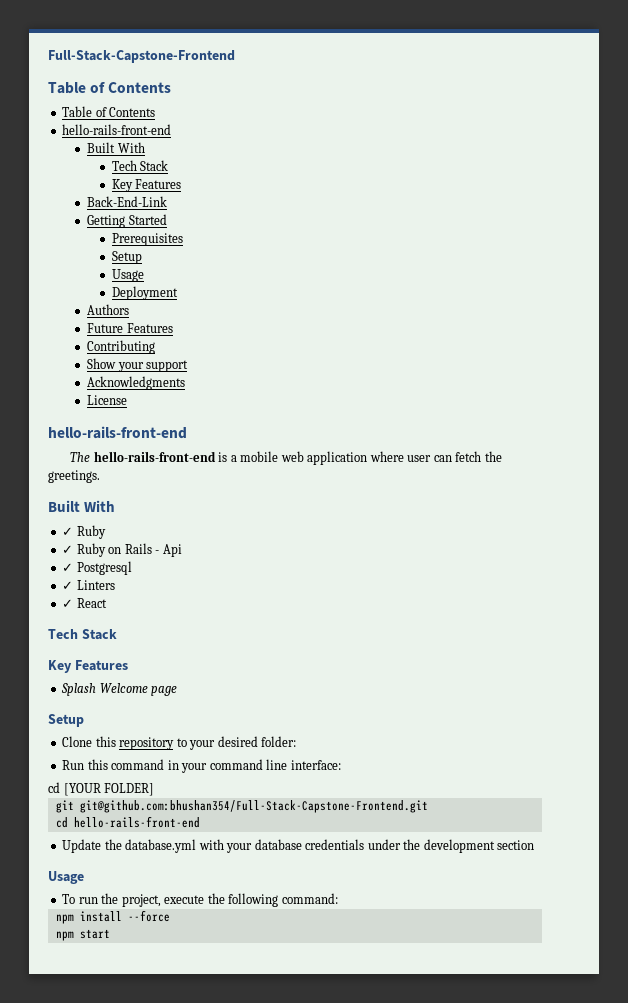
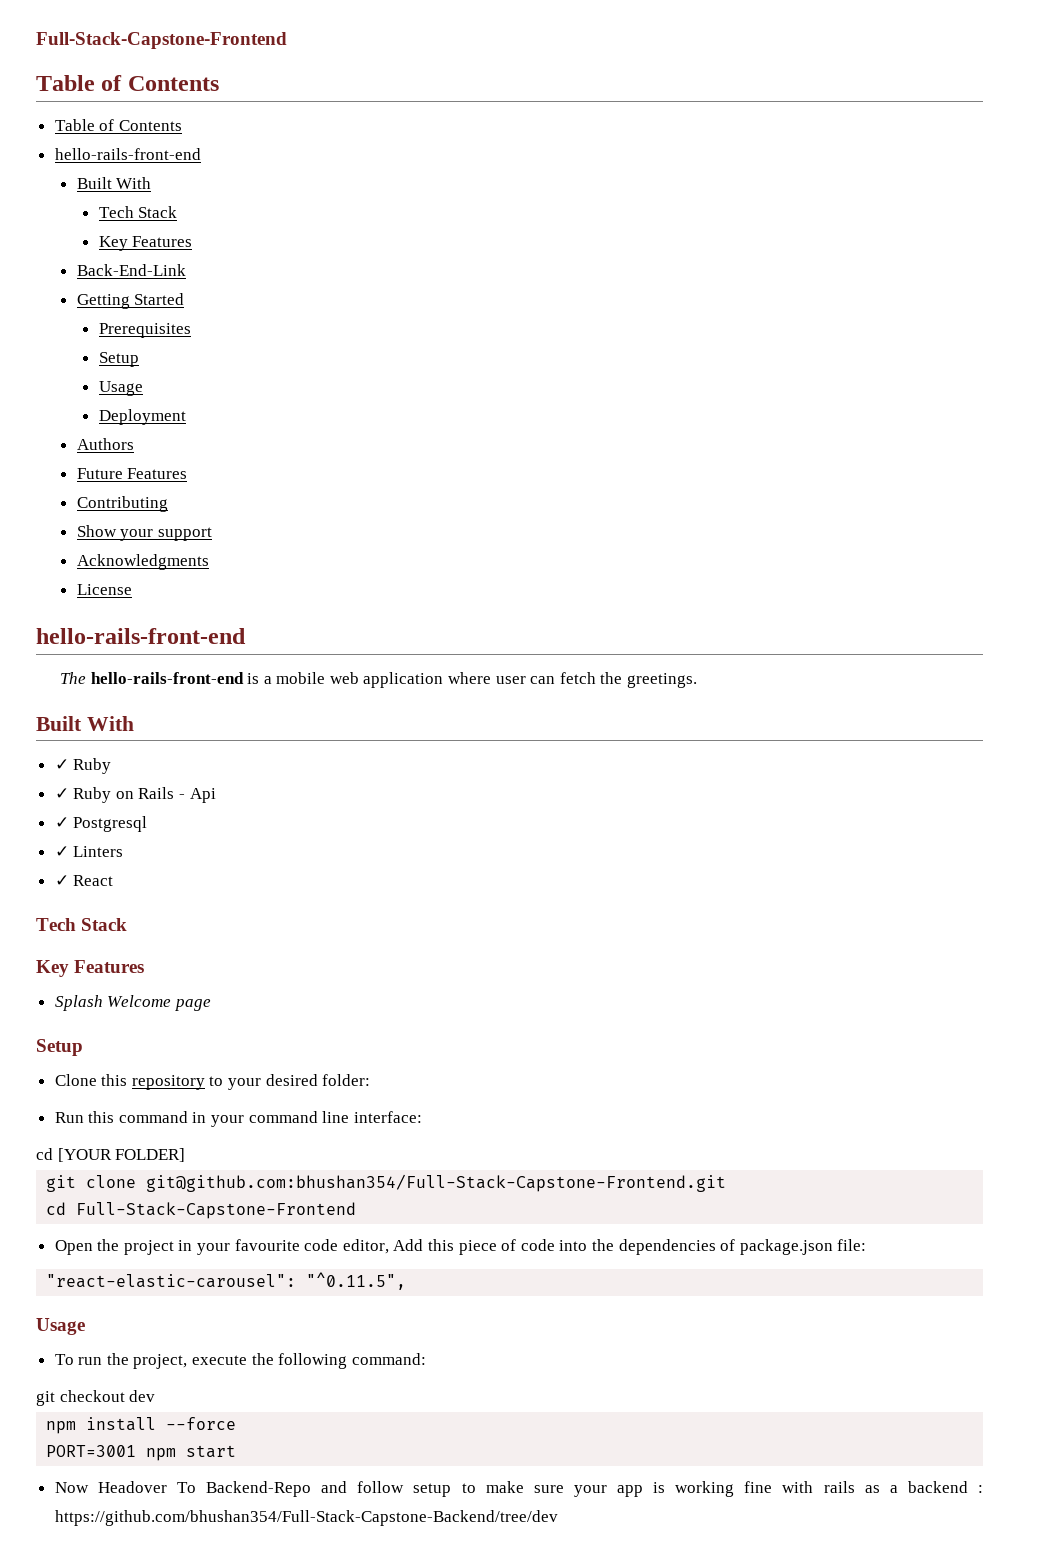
(74, 806) none -> [86,1175,137,1188] clone
[73,816,200,828] [62,839,535,853] hello-rails-front-end // Update the database.yml with your database credentials under the development section -> [76,1202,357,1219] [54,1239,867,1255] [46,1272,407,1290] Full-Stack-Capstone-Frontend // Open the project in your favourite code editor, Add this piece of code into the dependencies of package.json file: // "react-elastic-carousel": "^0.11.5",
(338, 898) none -> [36,1390,156,1406] // git checkout dev
(170, 916) none -> [46,1445,137,1457] PORT=3001
(110, 934) none -> [54,1481,984,1497] [54,1510,558,1526] // Now Headover To Backend-Repo and follow setup to make sure your app is working fine with rails as a backend : https://github.com/bhushan354/Full-Stack-Capstone-Backend/tree/dev

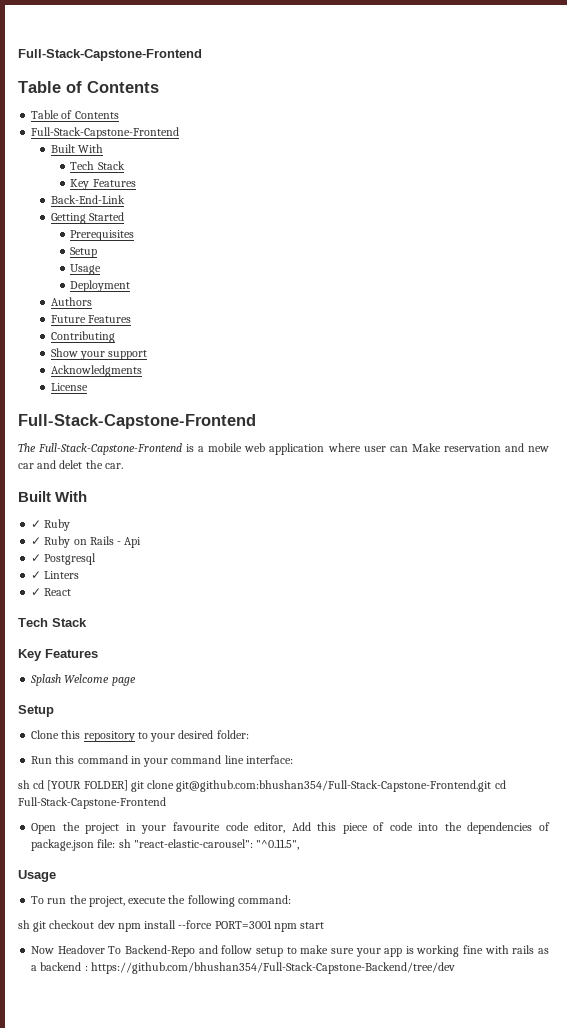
[54,148,201,160] hello-rails-front-end -> [31,127,180,139] Full-Stack-Capstone-Frontend
[36,628,246,644] hello-rails-front-end -> [18,414,256,429] Full-Stack-Capstone-Frontend
[90,672,244,684] hello-rails-front-end -> [38,443,183,455] Full-Stack-Capstone-Frontend
[559,672,697,688] fetch the greetings. -> [411,443,549,452] [18,460,123,469] Make reservation and new car and delet the car.
(422, 1117) none -> [18,780,30,789] sh
(186, 1155) // -> (128, 785) none
(727, 1183) // -> (492, 786) none
(867, 1245) // -> [118,839,131,848] sh
(426, 1359) none -> [18,920,30,929] sh
(156, 1396) // -> (115, 924) none
(237, 1423) // -> (213, 924) none

